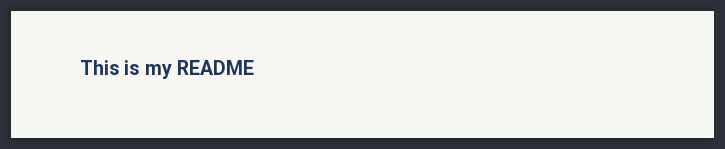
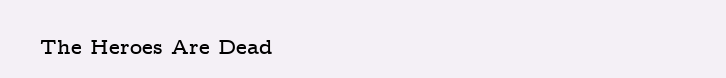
[80,60,254,79] This is my README -> [40,40,273,54] The Heroes Are Dead

